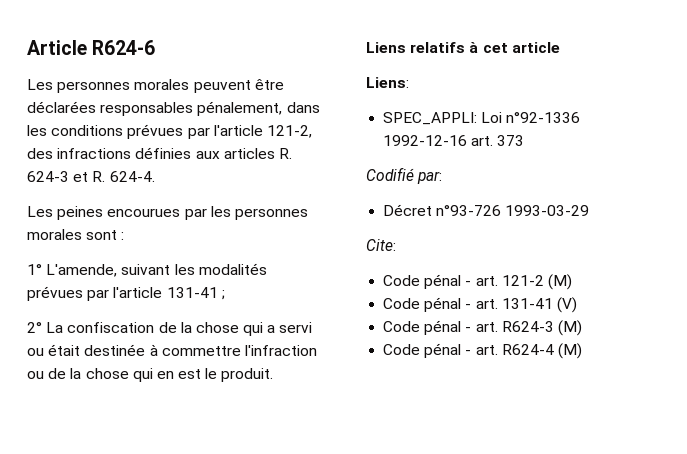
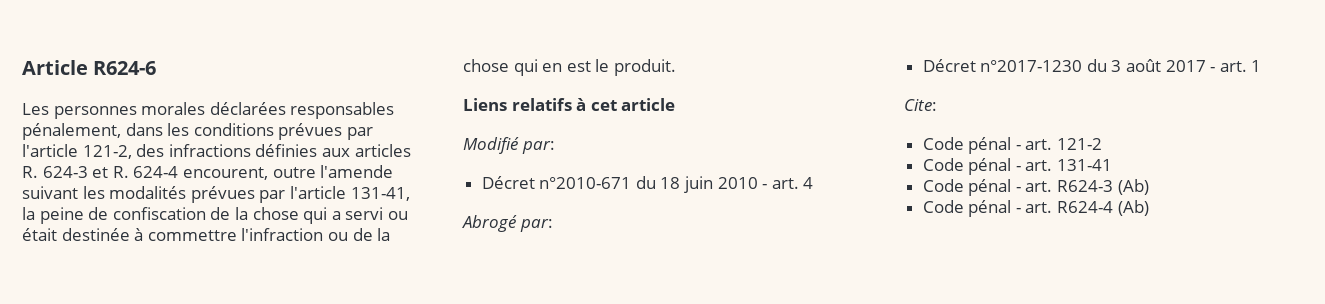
[193,79,284,93] peuvent être -> (206, 108) none
[109,171,155,182] [27,206,308,220] [27,229,125,240] [27,264,118,277] 624-4. // Les peines encourues par les personnes morales sont : // 1° L'amende, -> [133,165,394,180] 624-4 encourent, outre l'amende
[166,287,225,300] [27,322,64,333] 131-41 ; // 2° La -> [350,187,410,201] [22,207,109,224] 131-41, la peine de
[366,77,409,88] [383,112,581,125] [383,135,525,146] [366,167,443,184] [383,204,590,216] Liens: // SPEC_APPLI: Loi n°92-1336 1992-12-16 art. 373 // Codifié par: // Décret n°93-726 1993-03-29 -> [463,137,555,154] [481,176,814,193] [462,215,553,232] [922,59,1262,72] Modifié par: // Décret n°2010-671 du 18 juin 2010 - art. 4 // Abrogé par: // Décret n°2017-1230 du 3 août 2017 - art. 1
[547,274,572,290] (M) -> (1103, 144) none
[556,297,577,313] (V) -> (1113, 165) none
[557,320,582,336] (M) -> [1117,179,1149,195] (Ab)
[557,343,582,359] (M) -> [1117,200,1149,216] (Ab)

